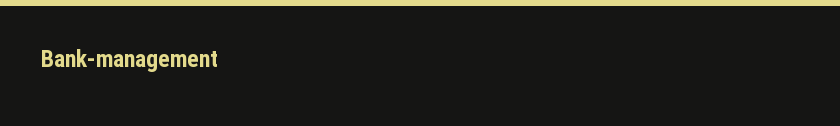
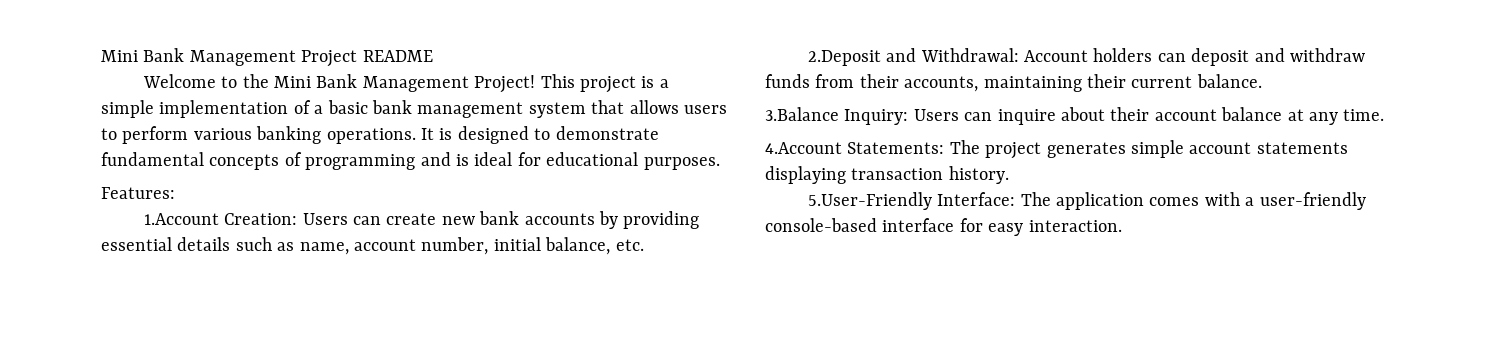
[41,49,218,72] Bank-management -> [101,48,433,67] [142,74,669,93] [101,100,727,118] [101,126,659,144] [101,152,720,170] [101,187,175,199] [143,211,700,229] [101,237,644,255] [807,48,1365,66] [765,74,1262,92] [765,107,1385,125] [765,140,1348,159] [765,166,1009,184] [807,192,1366,210] [765,218,1122,236] Mini Bank Management Project README // Welcome to the Mini Bank Management Project! This project is a simple implementation of a basic bank management system that allows users to perform various banking operations. It is designed to demonstrate fundamental concepts of programming and is ideal for educational purposes. // Features: // 1.Account Creation: Users can create new bank accounts by providing essential details such as name, account number, initial balance, etc. // 2.Deposit and Withdrawal: Account holders can deposit and withdraw funds from their accounts, maintaining their current balance. // 3.Balance Inquiry: Users can inquire about their account balance at any time. // 4.Account Statements: The project generates simple account statements displaying transaction history. // 5.User-Friendly Interface: The application comes with a user-friendly console-based interface for easy interaction.

